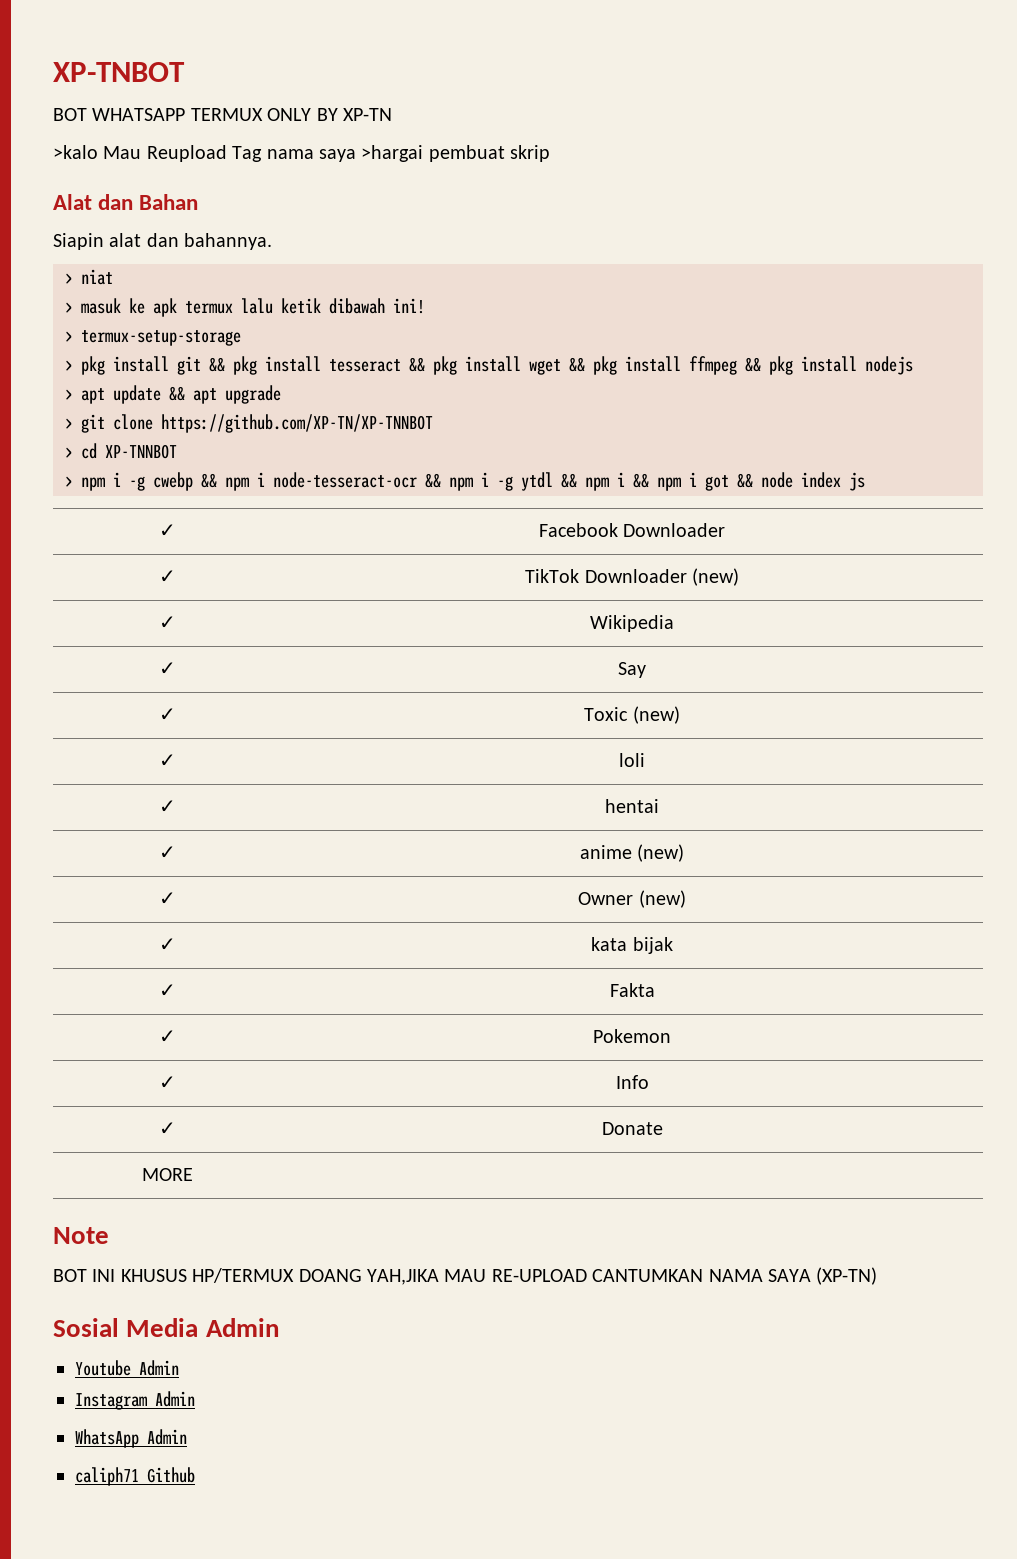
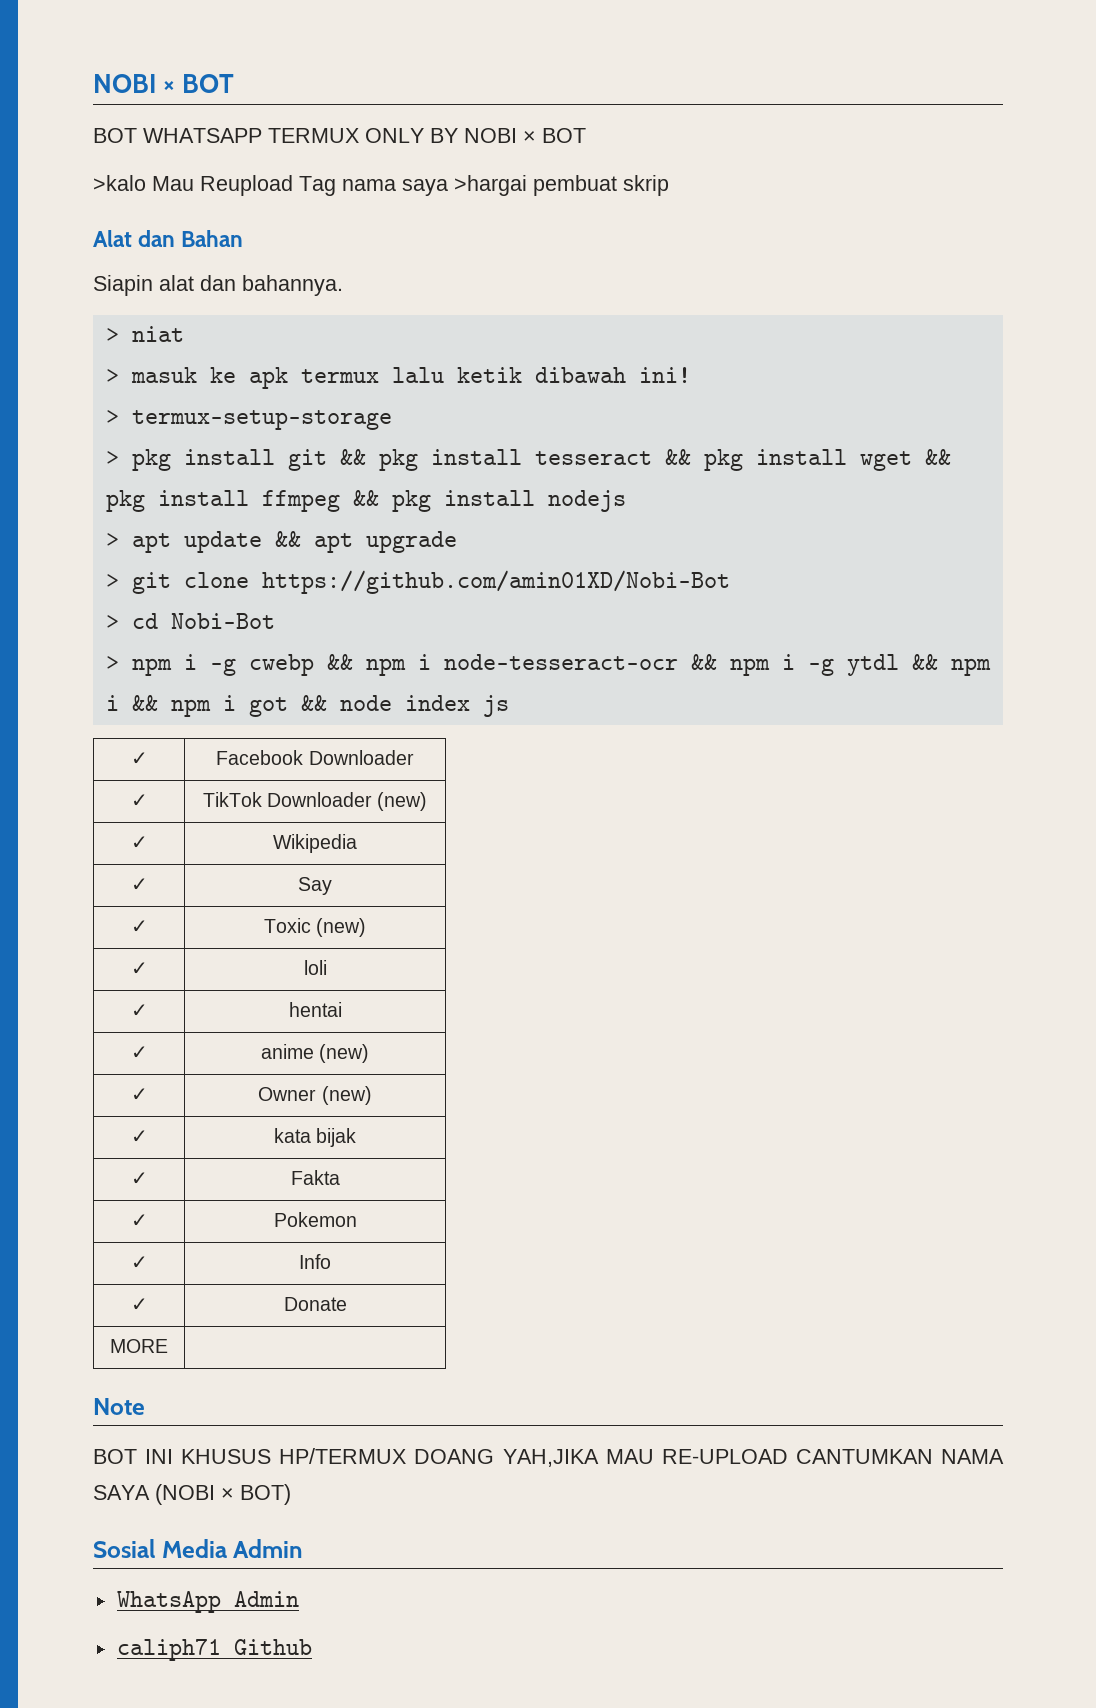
[53,62,185,82] XP-TNBOT -> [93,74,235,93] NOBI × BOT
[343,108,392,121] XP-TN -> [464,128,586,143] NOBI × BOT
[161,414,433,433] https://github.com/XP-TN/XP-TNNBOT -> [261,570,730,594] https://github.com/amin01XD/Nobi-Bot
[105,444,177,459] XP-TNNBOT -> [170,613,275,629] Nobi-Bot
[816,1267,878,1285] (XP-TN) -> [155,1484,291,1505] (NOBI × BOT)
[75,1360,179,1376] [75,1391,195,1410] // Youtube Admin // Instagram Admin -> (304, 1548) none

